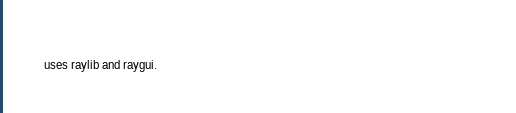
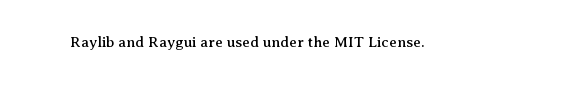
[44,60,158,72] uses raylib and raygui. -> [70,36,426,50] Raylib and Raygui are used under the MIT License.

